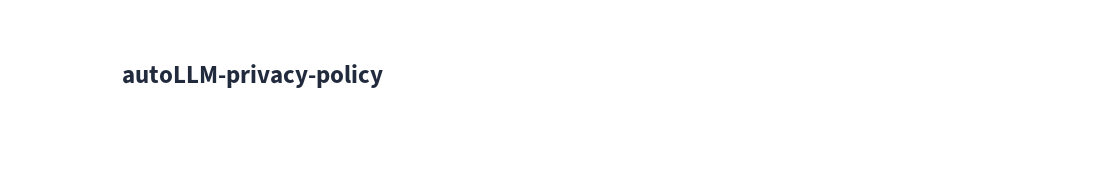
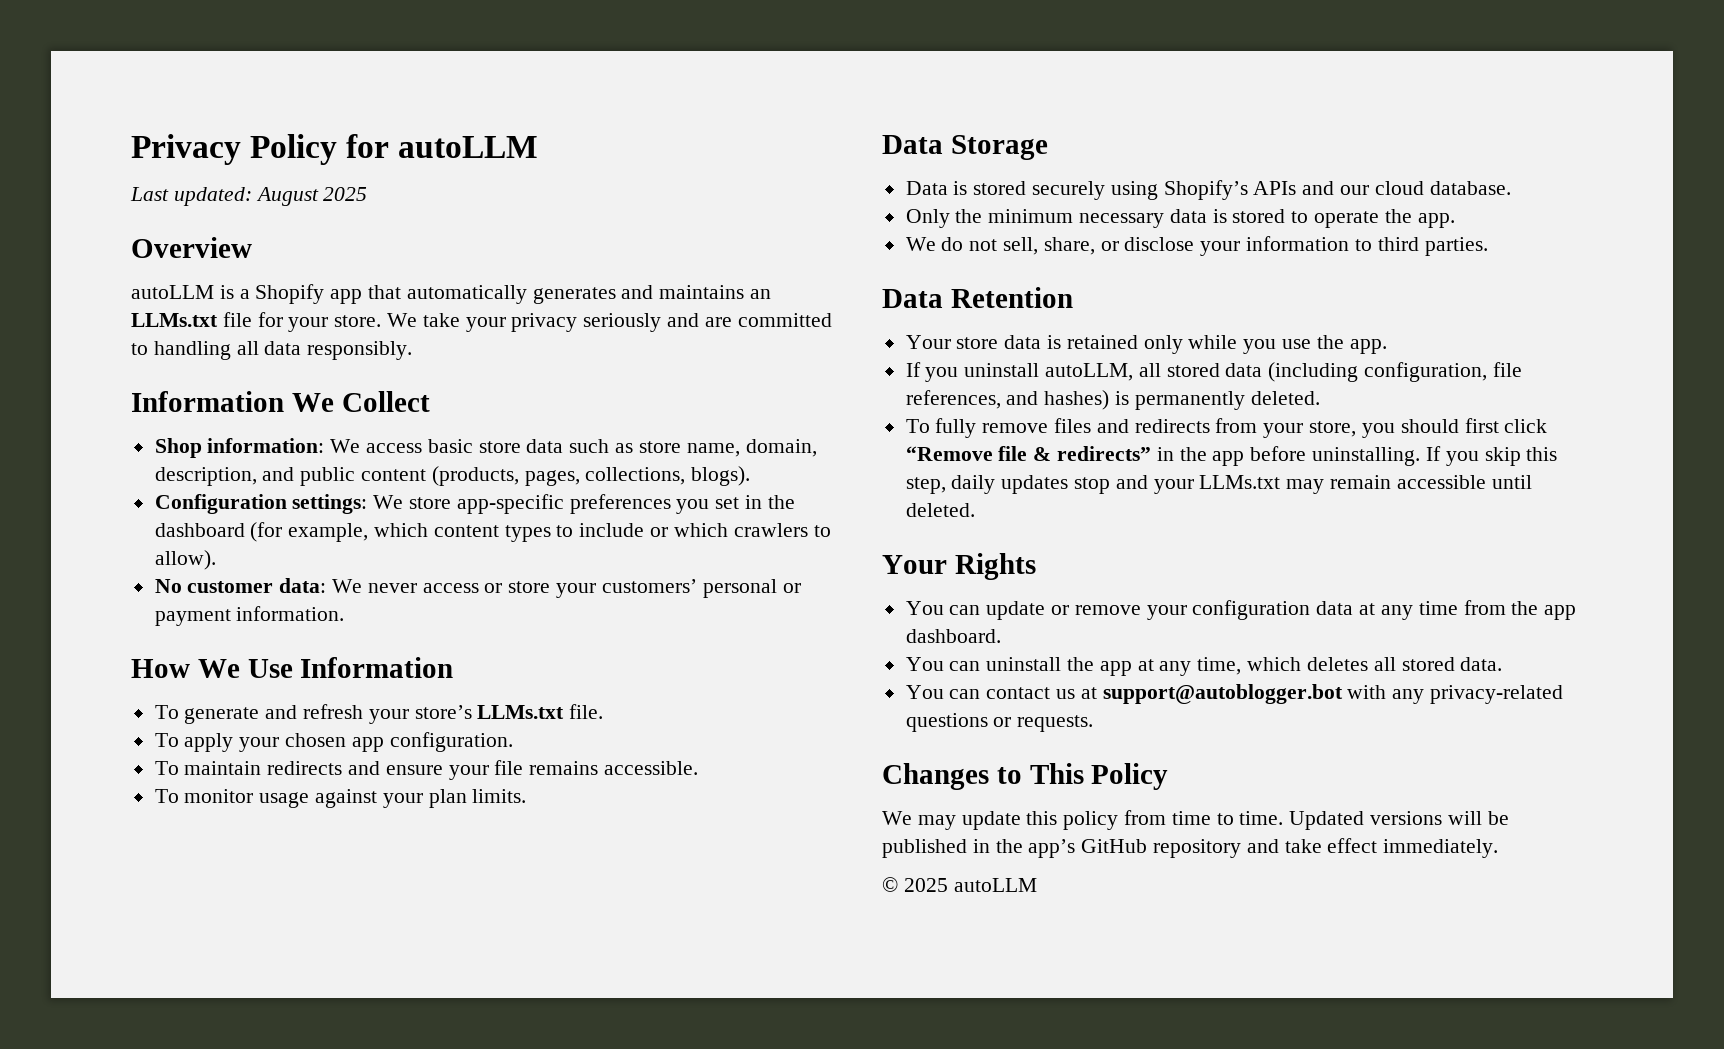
[122,64,383,88] autoLLM-privacy-policy -> [131,134,539,165] [130,187,368,206] [131,237,252,258] [131,284,772,304] [131,312,832,332] [131,341,413,360] [131,391,430,412] [154,438,817,458] [154,466,751,486] [154,494,795,514] [154,522,831,542] [154,550,216,570] [154,578,801,598] [154,606,345,626] [131,657,454,678] [154,704,604,724] [154,732,513,752] [154,760,699,780] [154,789,527,808] [882,135,1048,160] [905,180,1511,200] [905,209,1455,228] [905,236,1488,256] [882,287,1073,308] [905,335,1387,354] [905,362,1522,382] [905,390,1320,410] [905,418,1548,438] [905,446,1558,466] [905,475,1532,494] [905,503,975,517] [882,553,1036,580] [905,600,1577,620] [905,629,1001,643] [905,657,1503,676] [905,684,1564,704] [905,713,1094,732] [882,763,1169,790] [882,810,1509,830] [882,838,1499,858] [882,877,1037,892] Privacy Policy for autoLLM // Last updated: August 2025 // Overview // autoLLM is a Shopify app that automatically generates and maintains an LLMs.txt file for your store. We take your privacy seriously and are committed to handling all data responsibly. // Information We Collect // Shop information: We access basic store data such as store name, domain, description, and public content (products, pages, collections, blogs). // Configuration settings: We store app-specific preferences you set in the dashboard (for example, which content types to include or which crawlers to allow). // No customer data: We never access or store your customers’ personal or payment information. // How We Use Information // To generate and refresh your store’s LLMs.txt file. // To apply your chosen app configuration. // To maintain redirects and ensure your file remains accessible. // To monitor usage against your plan limits. // Data Storage // Data is stored securely using Shopify’s APIs and our cloud database. // Only the minimum necessary data is stored to operate the app. // We do not sell, share, or disclose your information to third parties. // Data Retention // Your store data is retained only while you use the app. // If you uninstall autoLLM, all stored data (including configuration, file references, and hashes) is permanently deleted. // To fully remove files and redirects from your store, you should first click “Remove file & redirects” in the app before uninstalling. If you skip this step, daily updates stop and your LLMs.txt may remain accessible until deleted. // Your Rights // You can update or remove your configuration data at any time from the app dashboard. // You can uninstall the app at any time, which deletes all stored data. // You can contact us at support@autoblogger.bot with any privacy-related questions or requests. // Changes to This Policy // We may update this policy from time to time. Updated versions will be published in the app’s GitHub repository and take effect immediately. // © 2025 autoLLM

